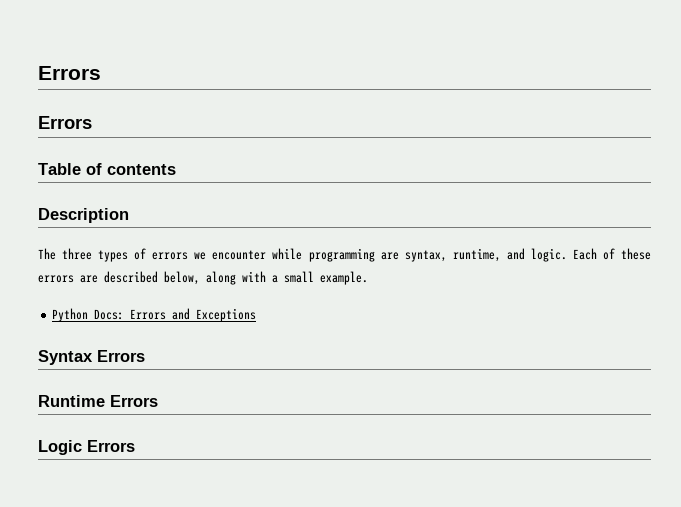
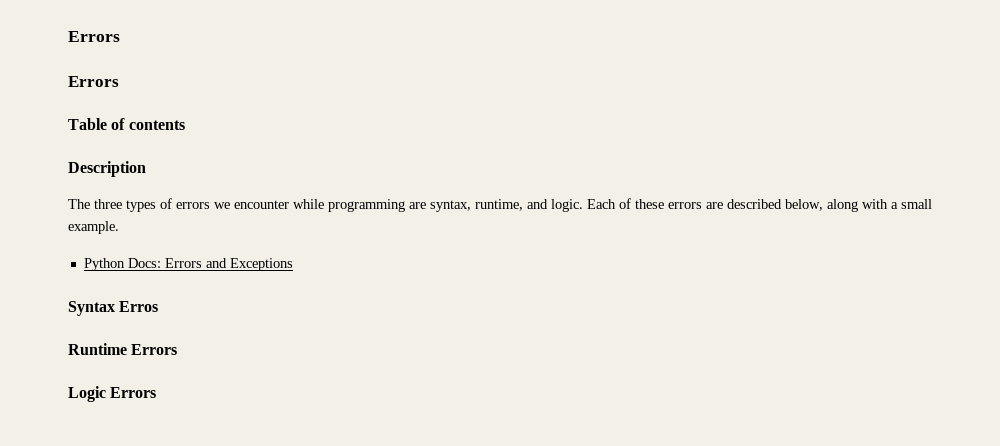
[97,350,145,362] Errors -> [119,301,159,312] Erros

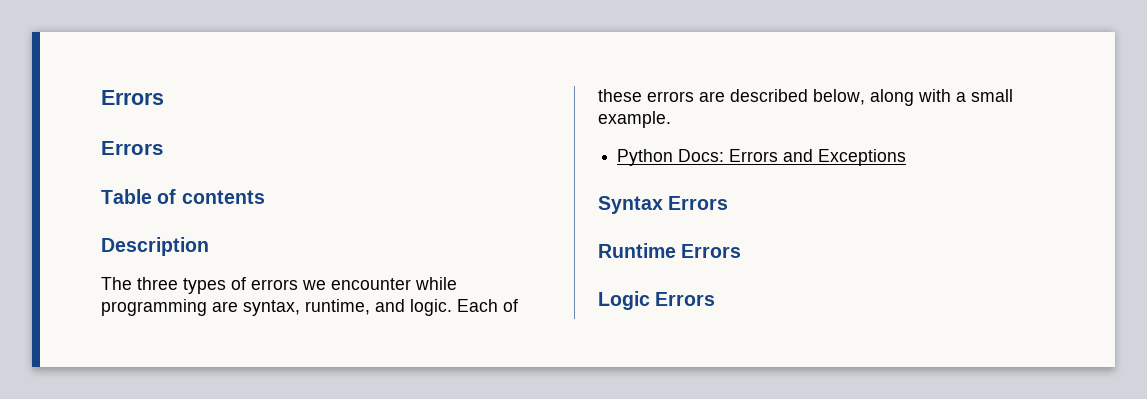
[119,301,159,312] Erros -> [668,196,729,210] Errors

